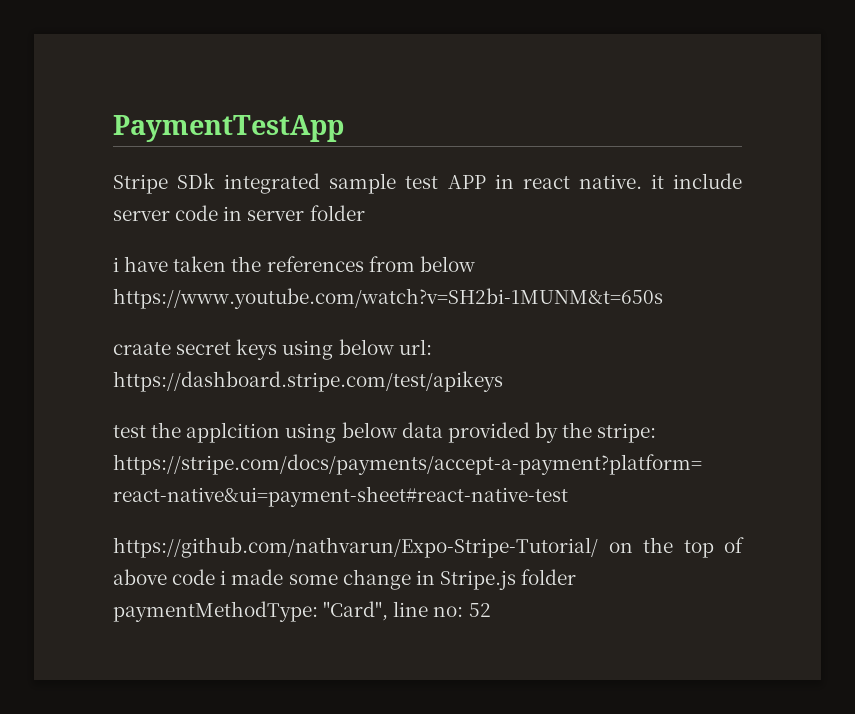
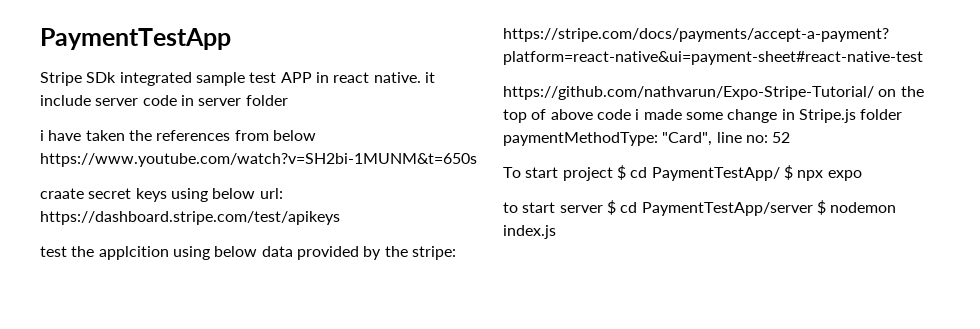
(491, 610) none -> [503,165,862,181] [503,200,897,216] [503,225,556,239] // To start project $ cd PaymentTestApp/ $ npx expo // to start server $ cd PaymentTestApp/server $ nodemon index.js

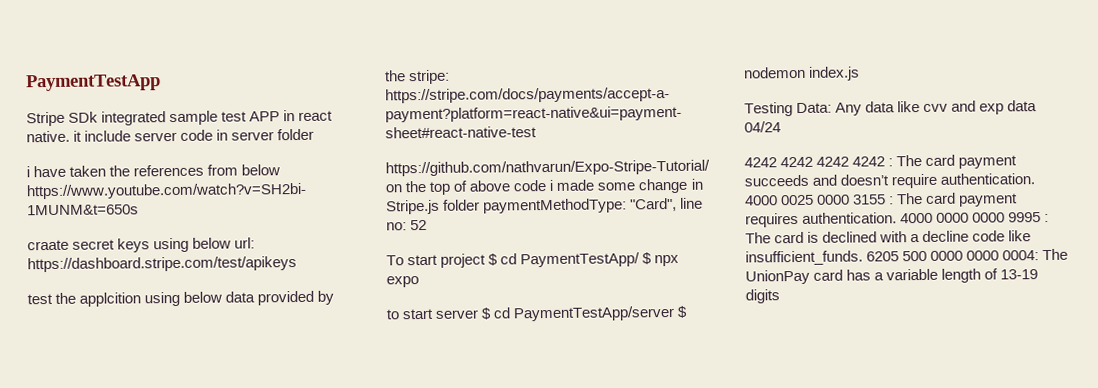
(556, 232) none -> [744,100,1038,117] [744,121,781,133] [744,154,1018,169] [744,173,1036,189] [745,192,1019,207] [745,212,1050,228] [745,230,1032,244] [745,248,1069,266] [745,268,1039,285] [745,289,780,304] // Testing Data: Any data like cvv and exp data 04/24 // 4242 4242 4242 4242 : The card payment succeeds and doesn’t require authentication. 4000 0025 0000 3155 : The card payment requires authentication. 4000 0000 0000 9995 : The card is declined with a decline code like insufficient_funds. 6205 500 0000 0000 0004: The UnionPay card has a variable length of 13-19 digits

